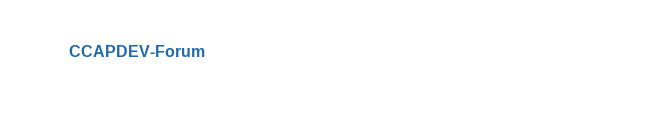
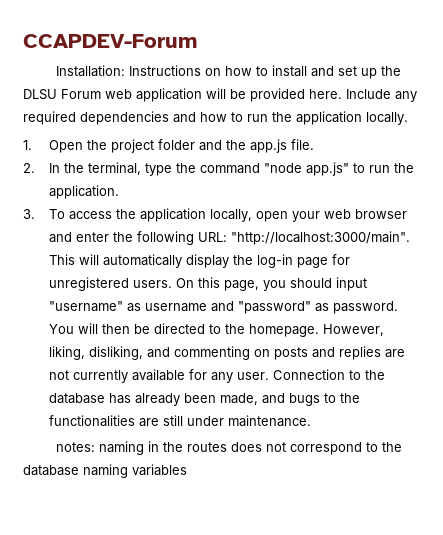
(205, 51) none -> [56,65,402,79] [23,88,417,102] [23,111,408,125] [23,139,314,153] [23,162,414,176] [48,185,119,199] [23,208,407,222] [48,231,410,245] [48,254,350,268] [48,277,367,291] [48,301,398,314] [48,323,384,337] [48,346,405,360] [48,369,385,383] [48,393,360,406] [48,415,311,427] [56,441,403,455] [23,464,187,478] // Installation: Instructions on how to install and set up the DLSU Forum web application will be provided here. Include any required dependencies and how to run the application locally. // 1. Open the project folder and the app.js file. // 2. In the terminal, type the command "node app.js" to run the application. // 3. To access the application locally, open your web browser and enter the following URL: "http://localhost:3000/main". This will automatically display the log-in page for unregistered users. On this page, you should input "username" as username and "password" as password. You will then be directed to the homepage. However, liking, disliking, and commenting on posts and replies are not currently available for any user. Connection to the database has already been made, and bugs to the functionalities are still under maintenance. // notes: naming in the routes does not correspond to the database naming variables

